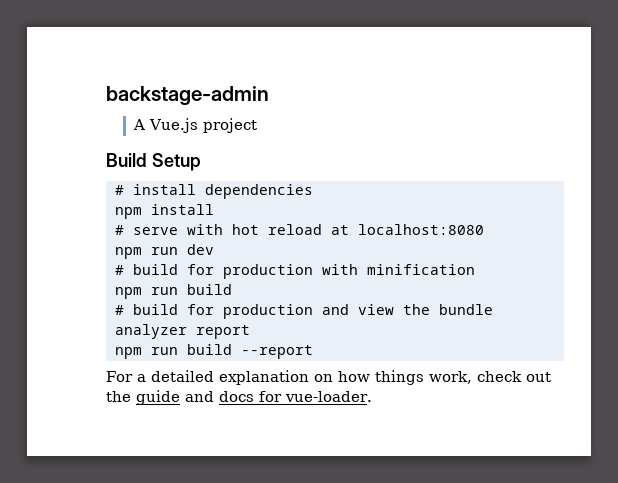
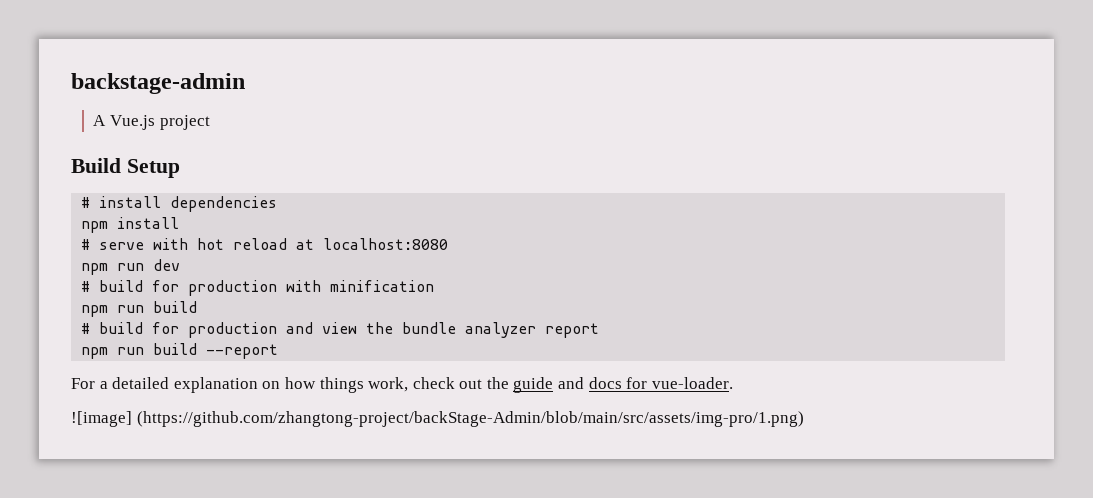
(372, 396) none -> [71,411,804,427] // ![image] (https://github.com/zhangtong-project/backStage-Admin/blob/main/src/assets/img-pro/1.png)

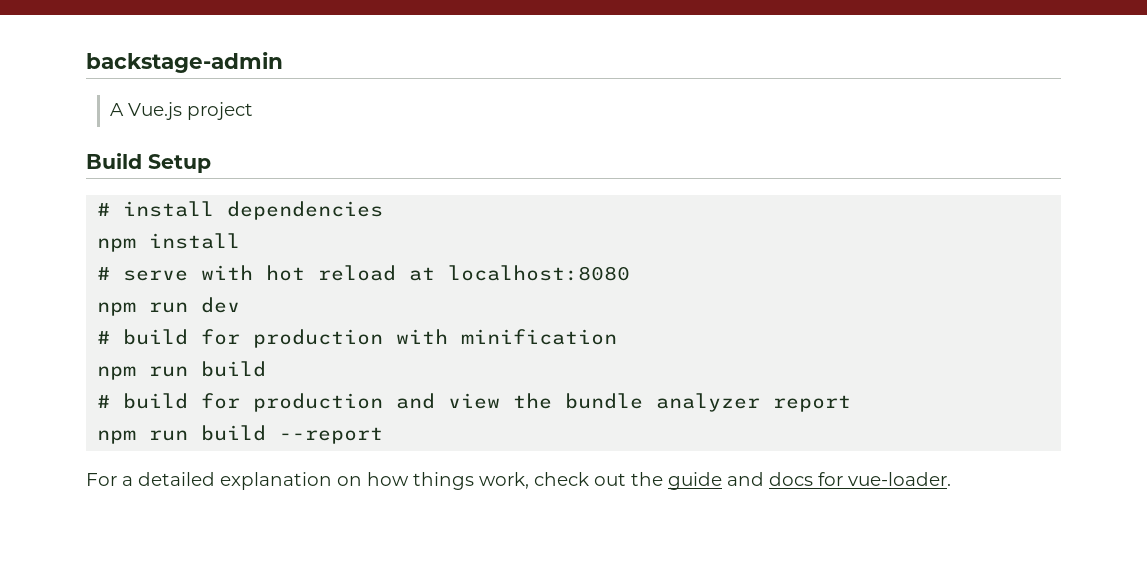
[71,411,804,427] // ![image] (https://github.com/zhangtong-project/backStage-Admin/blob/main/src/assets/img-pro/1.png) -> (951, 479) none

